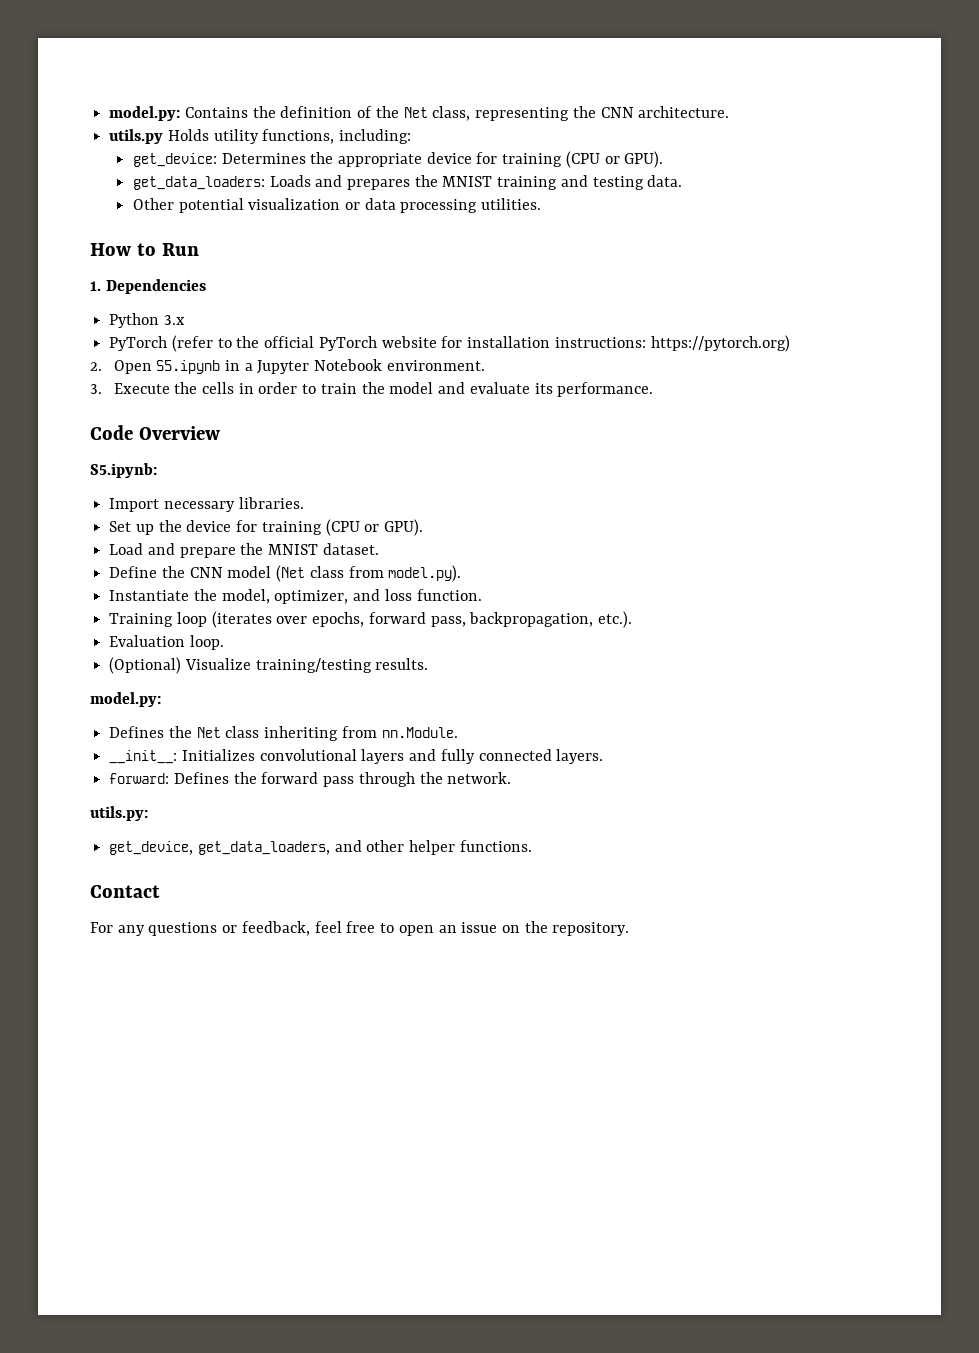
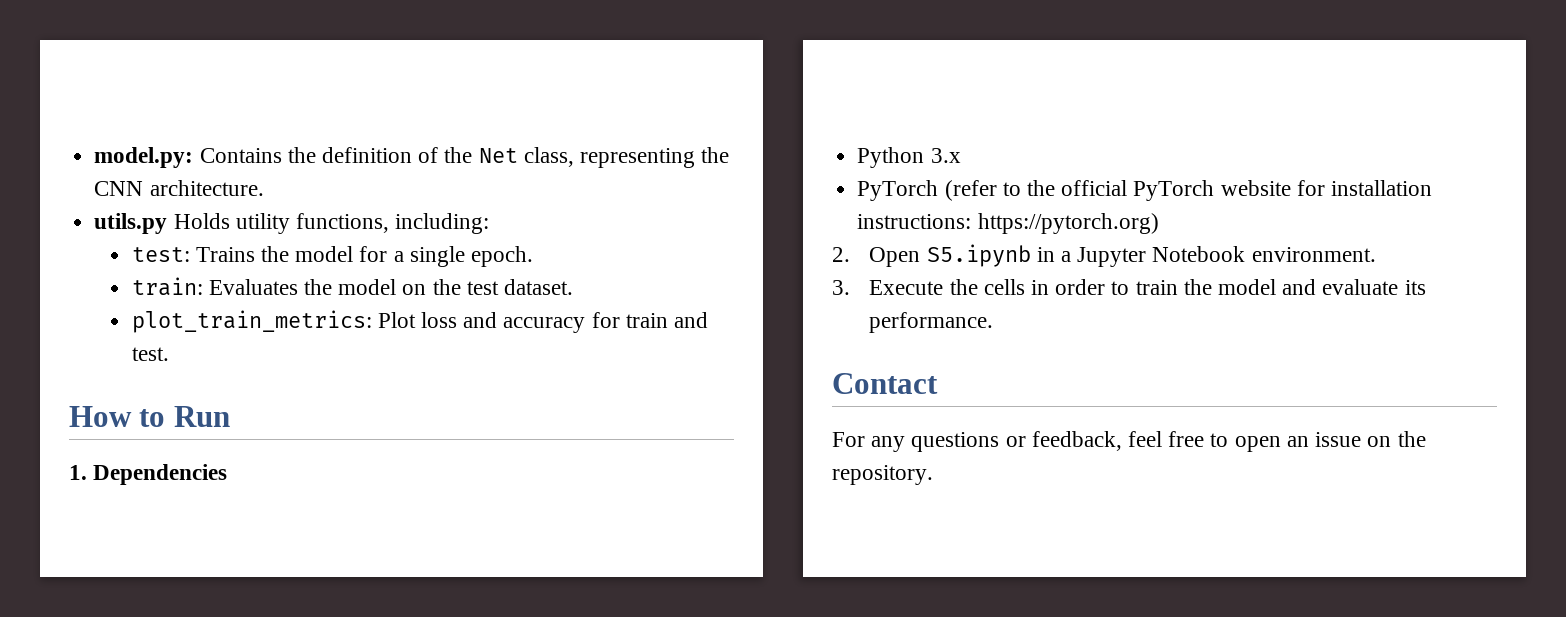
[132,151,664,168] [132,175,683,190] [132,198,542,213] get_device: Determines the appropriate device for training (CPU or GPU). // get_data_loaders: Loads and prepares the MNIST training and testing data. // Other potential visualization or data processing utilities. -> [131,246,534,267] [131,277,574,296] [131,310,709,333] [131,347,169,361] test: Trains the model for a single epoch. // train: Evaluates the model on the test dataset. // plot_train_metrics: Plot loss and accuracy for train and test.
[90,425,220,440] [90,463,157,478] [109,497,304,512] [109,519,424,536] [109,543,379,558] [109,565,462,582] [109,589,482,604] [109,611,633,628] [109,635,224,650] [109,657,429,674] [90,692,161,707] [109,726,458,741] [109,749,604,764] [109,772,512,787] [90,806,148,821] [109,840,532,855] // Code Overview // S5.ipynb: // Import necessary libraries. // Set up the device for training (CPU or GPU). // Load and prepare the MNIST dataset. // Define the CNN model (Net class from model.py). // Instantiate the model, optimizer, and loss function. // Training loop (iterates over epochs, forward pass, backpropagation, etc.). // Evaluation loop. // (Optional) Visualize training/testing results. // model.py: // Defines the Net class inheriting from nn.Module. // __init__: Initializes convolutional layers and fully connected layers. // forward: Defines the forward pass through the network. // utils.py: // get_device, get_data_loaders, and other helper functions. -> (994, 322) none

